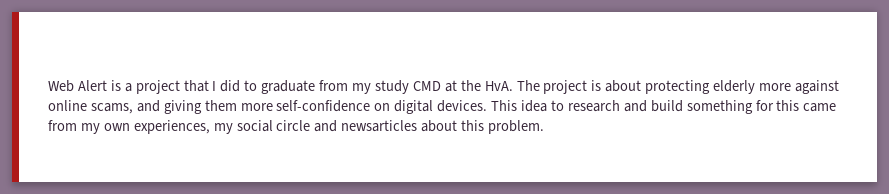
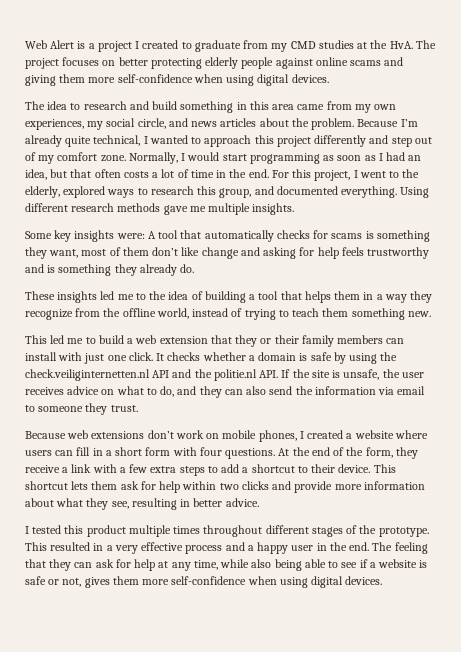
[183,80,241,92] that I did -> [135,40,179,49] I created
[374,80,441,94] study CMD -> [290,40,354,49] CMD studies
[591,80,642,92] is about -> [62,57,148,66] focuses on better
[759,83,792,91] more -> [241,57,274,69] people
[90,103,133,114] scams, -> [350,60,382,66] scams
[374,100,518,114] on digital devices. This -> [193,74,329,86] [25,101,45,110] when using digital devices. // The
[755,100,800,111] for this -> [236,101,295,110] in this area
[276,120,545,134] circle and newsarticles about this problem. -> [137,118,418,130] [25,135,432,147] [25,152,422,164] [25,169,420,181] [25,186,430,198] [25,203,295,215] [25,230,430,242] [25,247,430,259] [25,264,195,276] [25,291,433,303] [25,308,431,320] [25,335,405,347] [25,352,398,364] [25,369,424,381] [25,386,426,398] [25,403,138,415] [25,430,428,442] [25,447,418,459] [25,464,396,476] [25,481,425,493] [25,498,259,510] [25,525,429,537] [25,542,428,554] [25,559,428,571] [25,576,383,588] circle, and news articles about the problem. Because I’m already quite technical, I wanted to approach this project differently and step out of my comfort zone. Normally, I would start programming as soon as I had an idea, but that often costs a lot of time in the end. For this project, I went to the elderly, explored ways to research this group, and documented everything. Using different research methods gave me multiple insights. // Some key insights were: A tool that automatically checks for scams is something they want, most of them don’t like change and asking for help feels trustworthy and is something they already do. // These insights led me to the idea of building a tool that helps them in a way they recognize from the offline world, instead of trying to teach them something new. // This led me to build a web extension that they or their family members can install with just one click. It checks whether a domain is safe by using the check.veiliginternetten.nl API and the politie.nl API. If the site is unsafe, the user receives advice on what to do, and they can also send the information via email to someone they trust. // Because web extensions don’t work on mobile phones, I created a website where users can fill in a short form with four questions. At the end of the form, they receive a link with a few extra steps to add a shortcut to their device. This shortcut lets them ask for help within two clicks and provide more information about what they see, resulting in better advice. // I tested this product multiple times throughout different stages of the prototype. This resulted in a very effective process and a happy user in the end. The feeling that they can ask for help at any time, while also being able to see if a website is safe or not, gives them more self-confidence when using digital devices.

